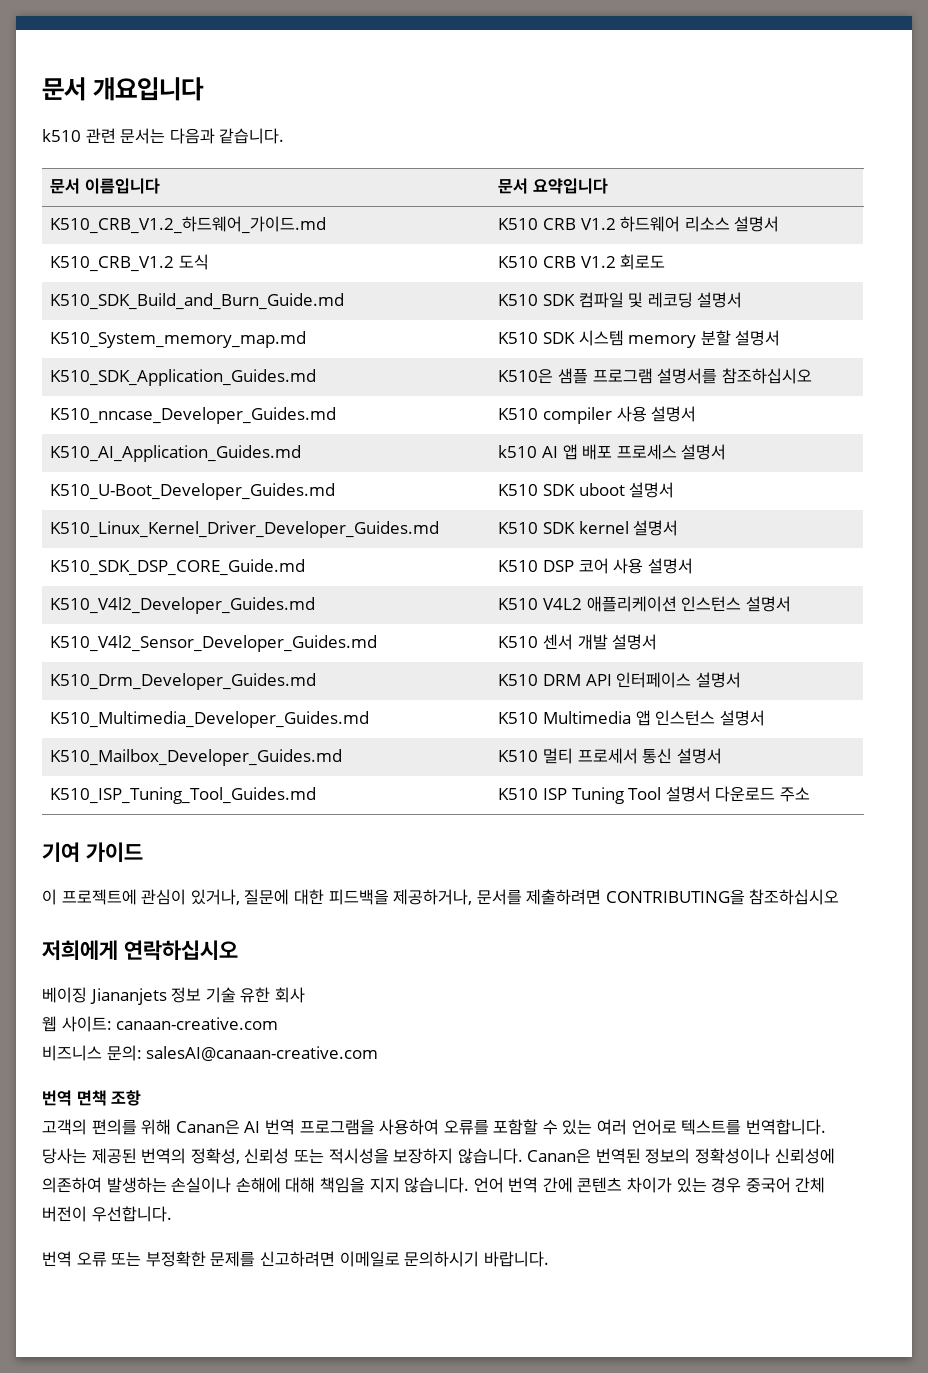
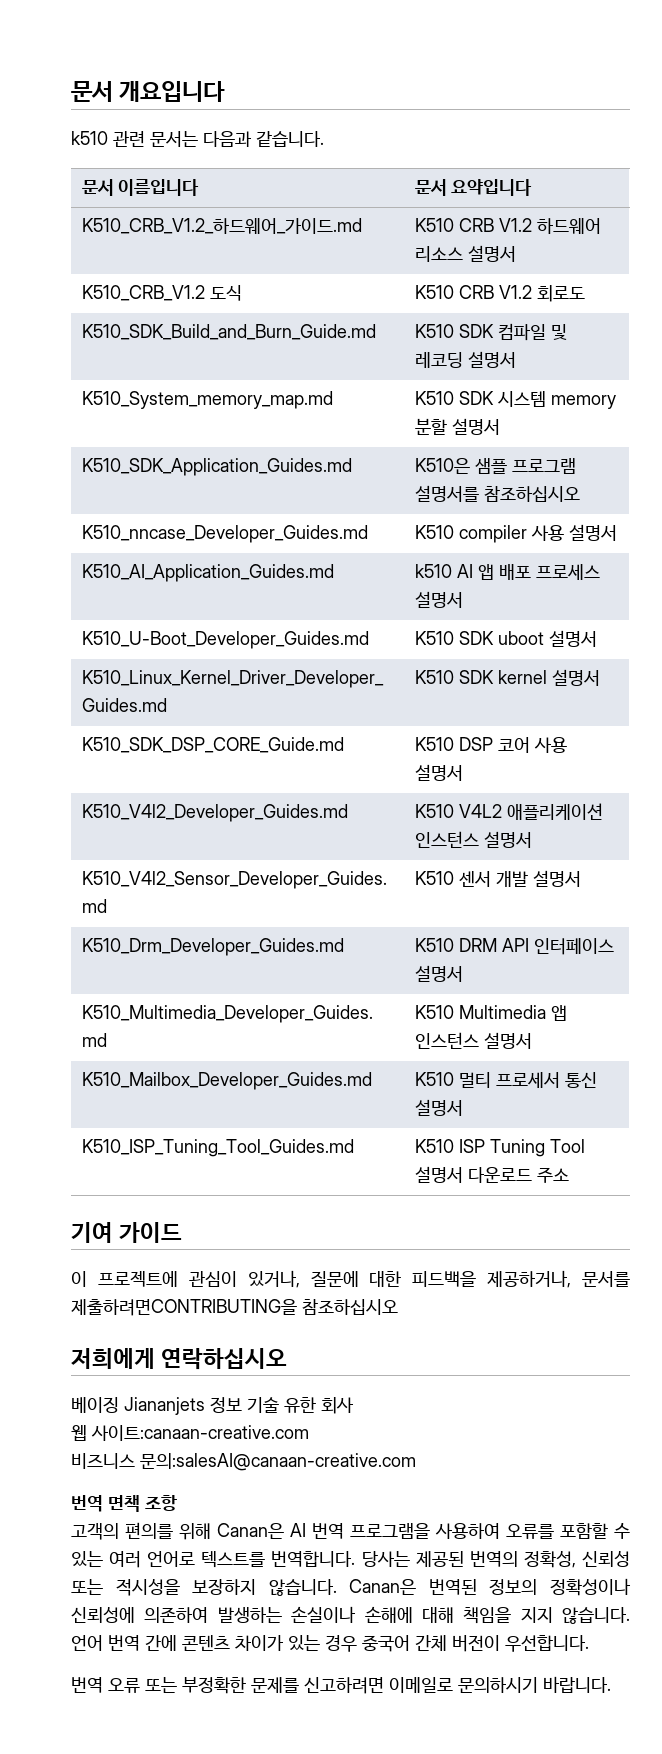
[526,889,745,905] 제출하려면 CONTRIBUTING을 -> [71,1299,297,1316] 제출하려면CONTRIBUTING을
[61,1016,279,1032] 사이트: canaan-creative.com -> [91,1425,309,1441] 사이트:canaan-creative.com
[106,1045,379,1061] 문의: salesAI@canaan-creative.com -> [140,1453,416,1471] 문의:salesAI@canaan-creative.com

